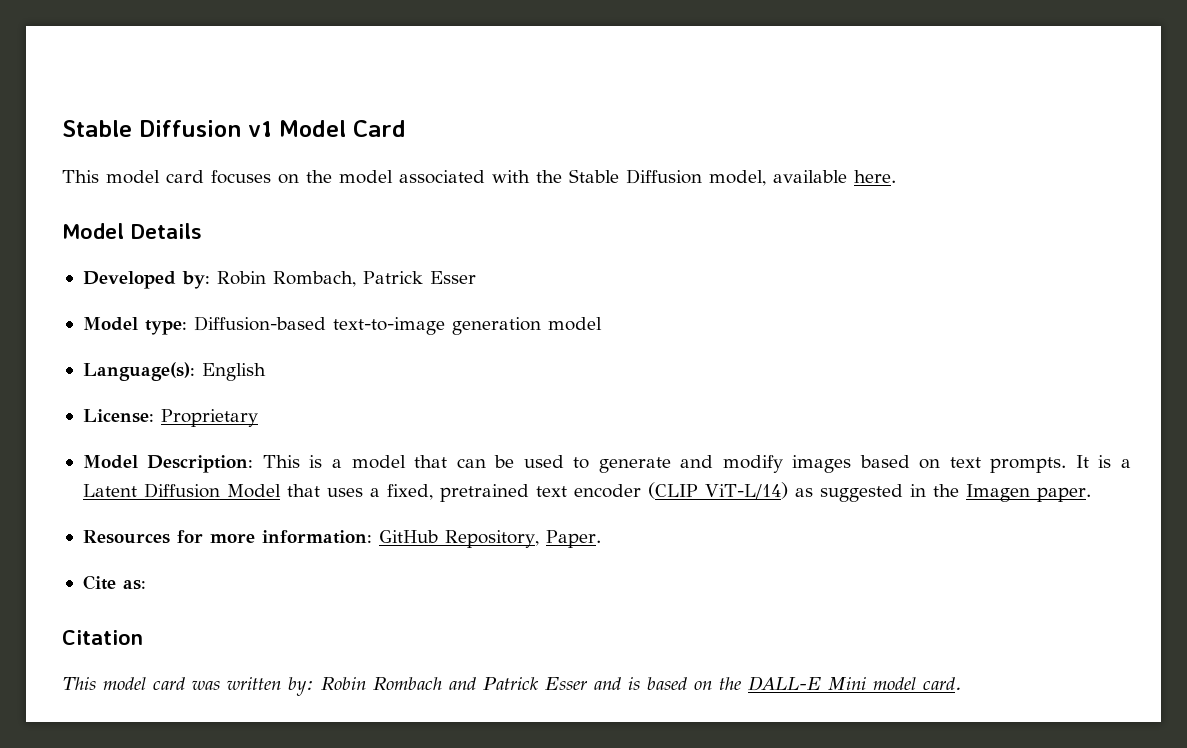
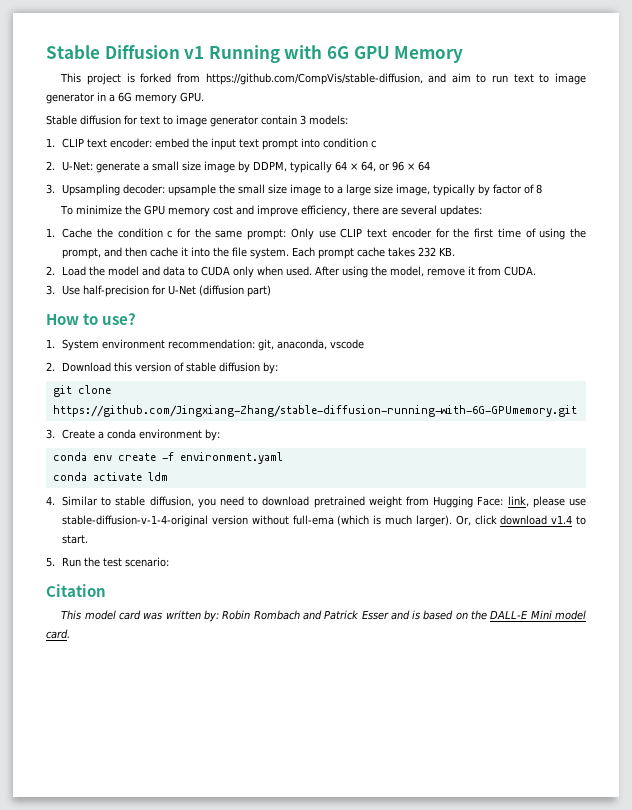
[279,120,406,137] [62,169,896,186] [62,223,202,239] [82,271,476,289] [82,316,602,335] [82,362,266,381] [82,409,258,427] [82,455,1132,473] [82,482,1091,502] [82,530,601,548] [82,575,146,590] Model Card // This model card focuses on the model associated with the Stable Diffusion model, available here. // Model Details // Developed by: Robin Rombach, Patrick Esser // Model type: Diffusion-based text-to-image generation model // Language(s): English // License: Proprietary // Model Description: This is a model that can be used to generate and modify images based on text prompts. It is a Latent Diffusion Model that uses a fixed, pretrained text encoder (CLIP ViT-L/14) as suggested in the Imagen paper. // Resources for more information: GitHub Repository, Paper. // Cite as: -> [208,45,464,63] [60,73,586,85] [46,92,204,104] [46,115,348,127] [46,138,377,150] [46,161,431,173] [46,184,543,196] [60,205,483,217] [46,228,587,240] [62,247,456,259] [46,266,537,278] [46,285,272,297] [46,313,137,325] [46,339,365,351] [46,362,279,374] [52,385,111,397] [52,405,577,417] [46,429,221,441] [52,452,283,464] [52,472,168,481] [46,496,586,508] [62,515,586,527] [62,535,89,544] [46,557,170,567] Running with 6G GPU Memory // This project is forked from https://github.com/CompVis/stable-diffusion, and aim to run text to image generator in a 6G memory GPU. // Stable diffusion for text to image generator contain 3 models: // 1. CLIP text encoder: embed the input text prompt into condition c // 2. U-Net: generate a small size image by DDPM, typically 64 × 64, or 96 × 64 // 3. Upsampling decoder: upsample the small size image to a large size image, typically by factor of 8 // To minimize the GPU memory cost and improve efficiency, there are several updates: // 1. Cache the condition c for the same prompt: Only use CLIP text encoder for the first time of using the prompt, and then cache it into the file system. Each prompt cache takes 232 KB. // 2. Load the model and data to CUDA only when used. After using the model, remove it from CUDA. // 3. Use half-precision for U-Net (diffusion part) // How to use? // 1. System environment recommendation: git, anaconda, vscode // 2. Download this version of stable diffusion by: // git clone https://github.com/Jingxiang-Zhang/stable-diffusion-running-with-6G-GPUmemory.git // 3. Create a conda environment by: // conda env create -f environment.yaml // conda activate ldm // 4. Similar to stable diffusion, you need to download pretrained weight from Hugging Face: link, please use stable-diffusion-v-1-4-original version without full-ema (which is much larger). Or, click download v1.4 to start. // 5. Run the test scenario:

